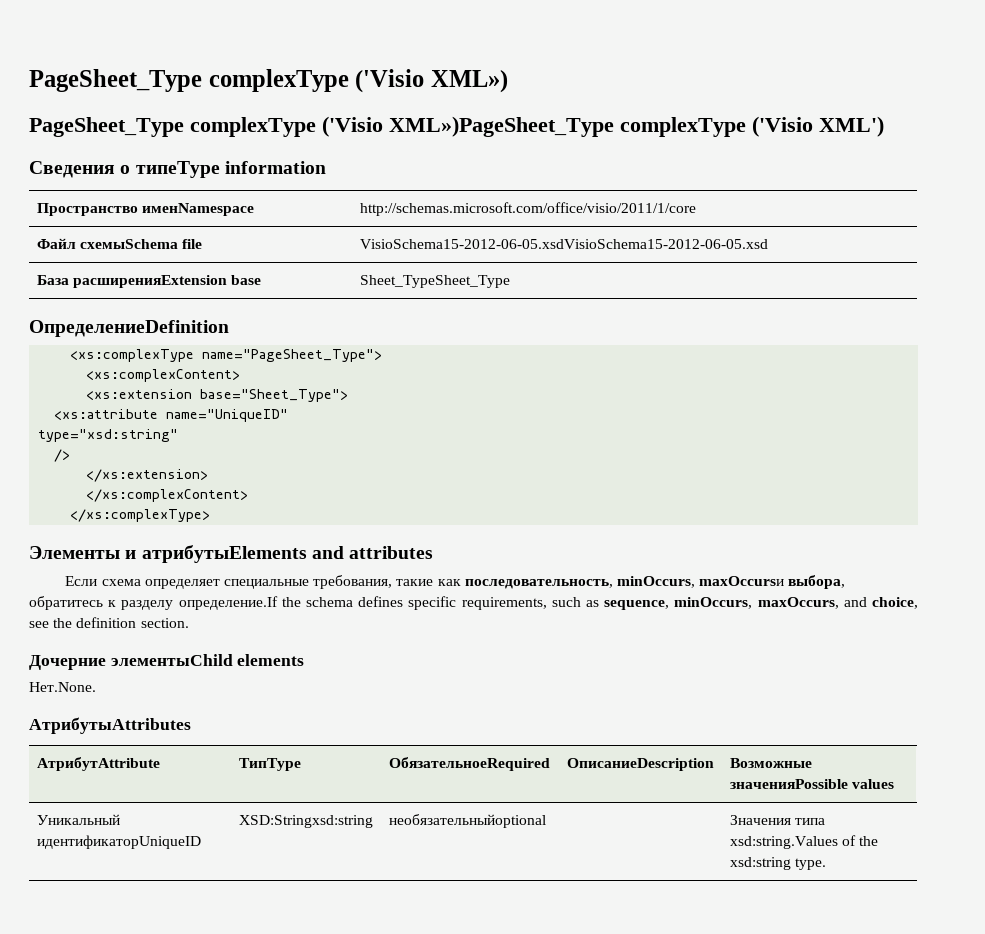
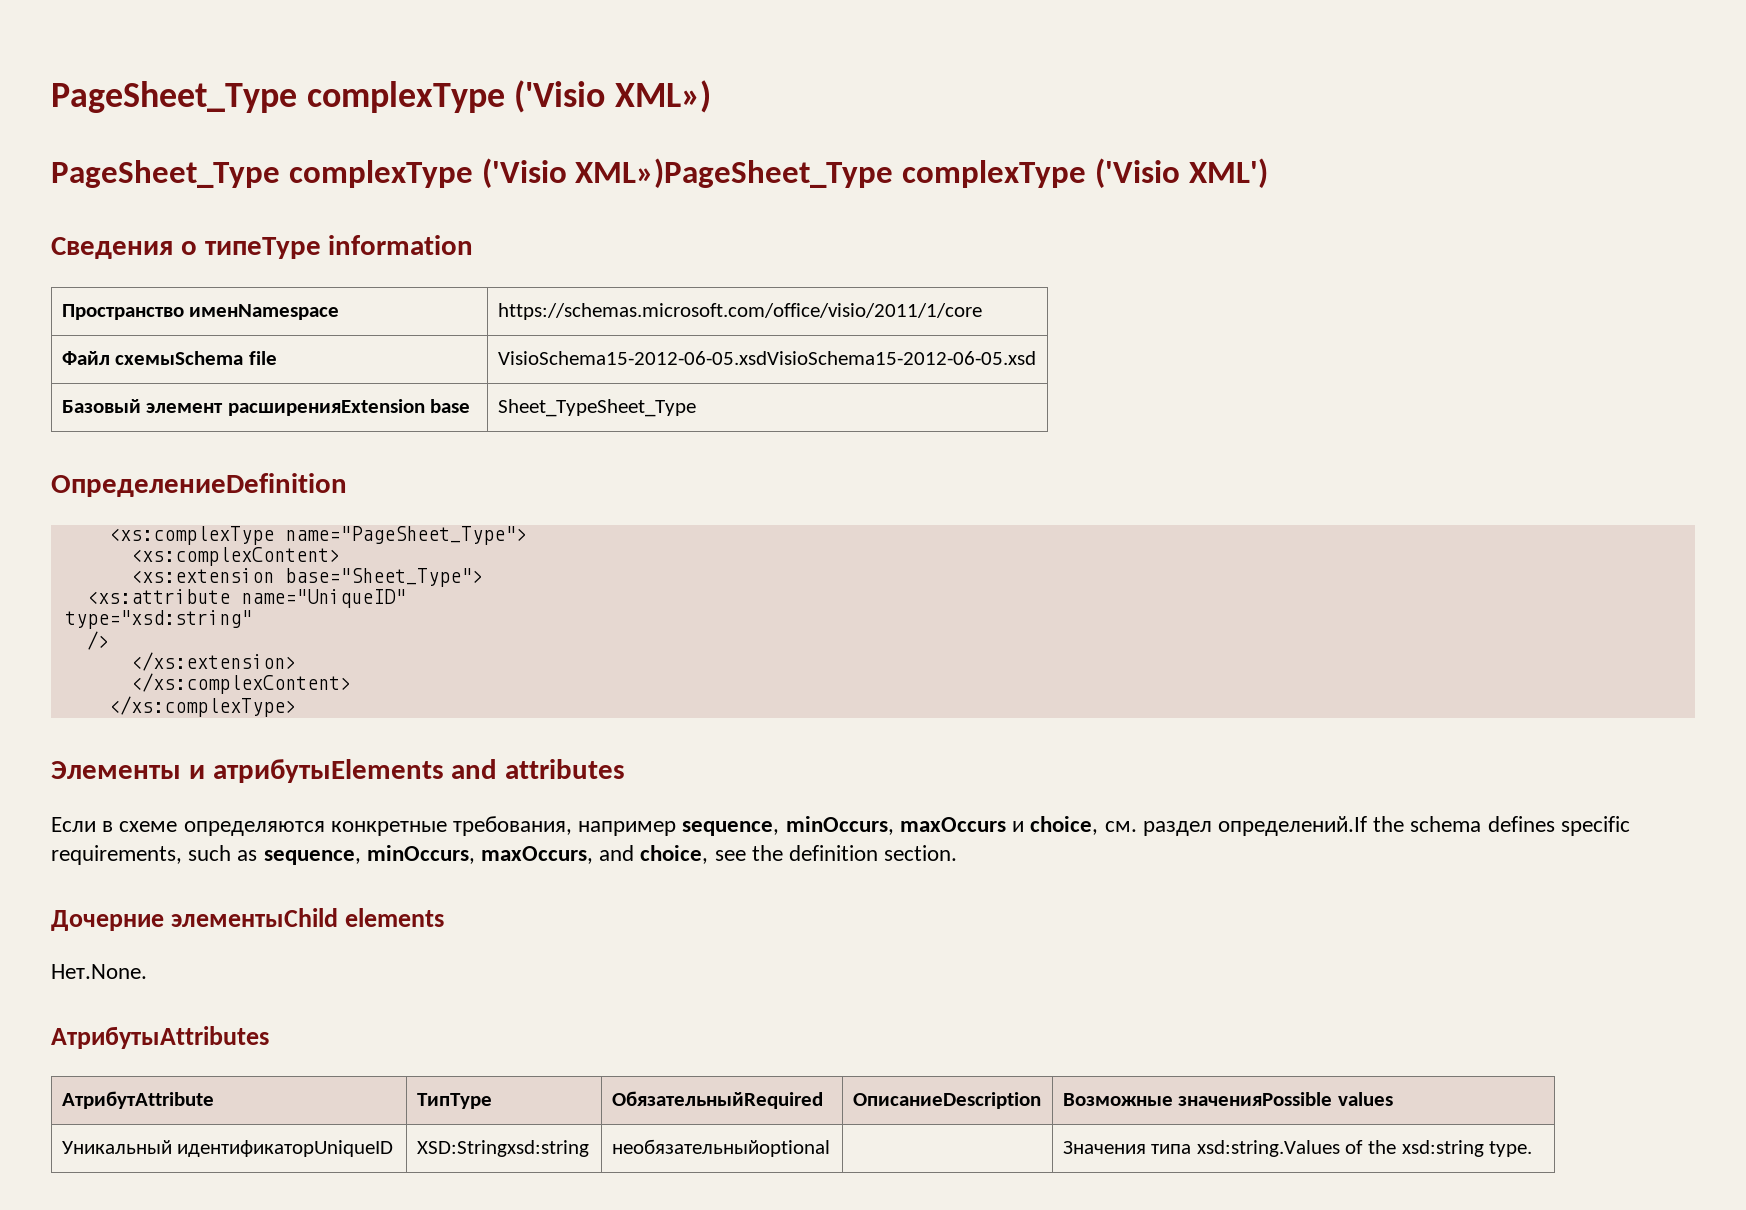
[359,202,696,216] http://schemas.microsoft.com/office/visio/2011/1/core -> [497,303,982,320] https://schemas.microsoft.com/office/visio/2011/1/core
[36,275,69,285] База -> [61,399,224,413] Базовый элемент
[101,575,846,589] [29,596,278,610] схема определяет специальные требования, такие как последовательность, minOccurs, maxOccursи выбора, обратитесь к разделу определение.If -> [102,816,1367,836] в схеме определяются конкретные требования, например sequence, minOccurs, maxOccurs и choice, см. раздел определений.If
[388,757,550,771] ОбязательноеRequired -> [611,1091,823,1109] ОбязательныйRequired

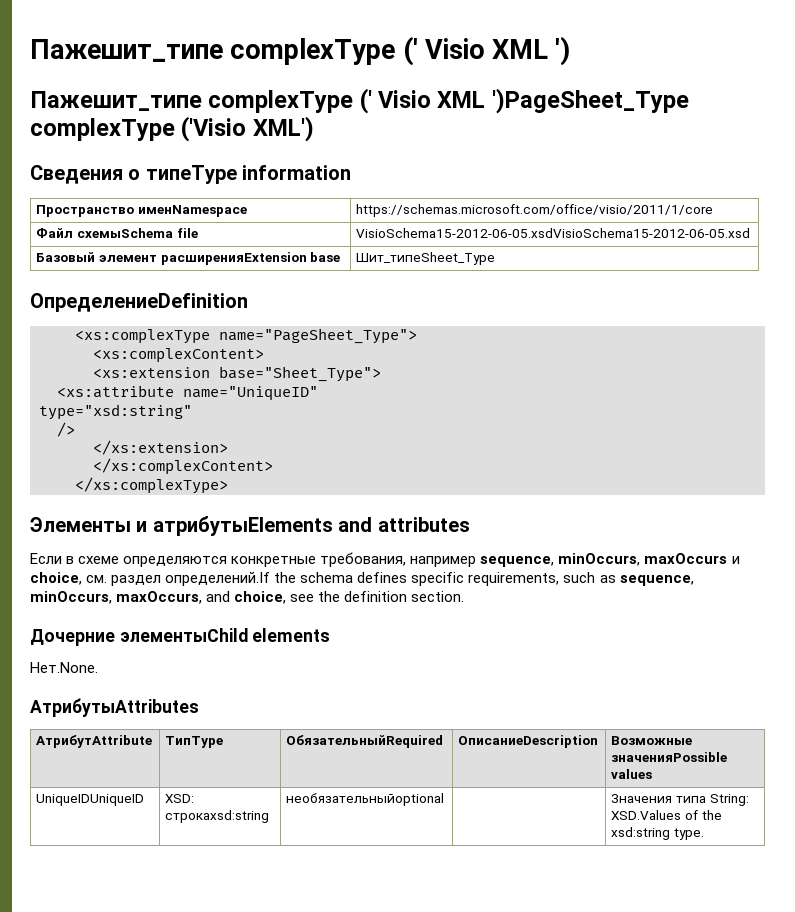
[51,80,712,113] [51,158,894,188] PageSheet_Type complexType ('Visio XML») // PageSheet_Type complexType ('Visio XML»)PageSheet_Type -> [30,37,571,66] [30,88,689,114] Пажешит_типе complexType (' Visio XML ') // Пажешит_типе complexType (' Visio XML ')PageSheet_Type
[497,399,696,417] Sheet_TypeSheet_Type -> [356,252,496,265] Шит_типеSheet_Type
[61,1140,394,1157] [416,1140,589,1157] Уникальный идентификаторUniqueID | XSD:Stringxsd:string -> [36,794,145,806] [165,794,195,803] [165,810,270,823] UniqueIDUniqueID | XSD: строкаxsd:string
[1196,1140,1340,1157] xsd:string.Values -> [709,794,749,806] [611,810,682,820] String: XSD.Values

